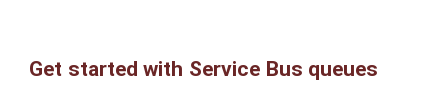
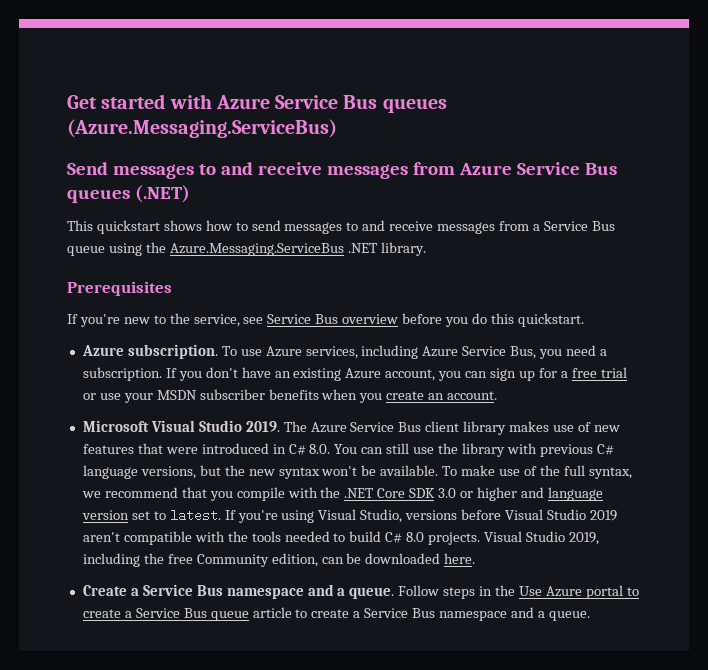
[189,61,379,80] Service Bus queues -> [215,95,447,113] [67,119,337,138] [67,162,617,179] [67,185,190,203] [67,220,615,234] [67,242,426,256] [67,281,172,296] [67,313,584,327] [81,344,607,359] [82,367,627,381] [82,389,498,403] [82,420,620,435] [82,443,614,457] [82,465,632,479] [81,487,603,501] [81,509,617,523] [82,531,599,545] [82,553,476,567] [82,584,639,599] [82,607,590,621] Azure Service Bus queues (Azure.Messaging.ServiceBus) // Send messages to and receive messages from Azure Service Bus queues (.NET) // This quickstart shows how to send messages to and receive messages from a Service Bus queue using the Azure.Messaging.ServiceBus .NET library. // Prerequisites // If you're new to the service, see Service Bus overview before you do this quickstart. // Azure subscription. To use Azure services, including Azure Service Bus, you need a subscription. If you don't have an existing Azure account, you can sign up for a free trial or use your MSDN subscriber benefits when you create an account. // Microsoft Visual Studio 2019. The Azure Service Bus client library makes use of new features that were introduced in C# 8.0. You can still use the library with previous C# language versions, but the new syntax won't be available. To make use of the full syntax, we recommend that you compile with the .NET Core SDK 3.0 or higher and language version set to latest. If you're using Visual Studio, versions before Visual Studio 2019 aren't compatible with the tools needed to build C# 8.0 projects. Visual Studio 2019, including the free Community edition, can be downloaded here. // Create a Service Bus namespace and a queue. Follow steps in the Use Azure portal to create a Service Bus queue article to create a Service Bus namespace and a queue.

